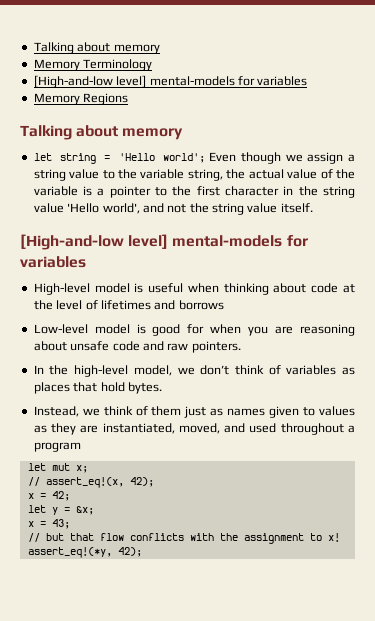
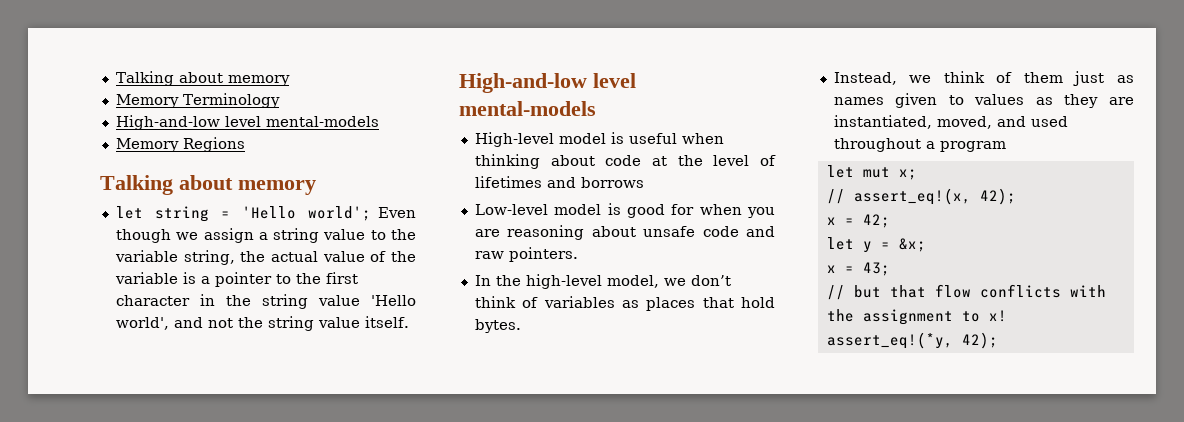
[33,75,308,88] [High-and-low level] mental-models for variables -> [115,115,379,130] High-and-low level mental-models
[20,234,308,250] [20,256,86,268] [High-and-low level] mental-models for variables -> [459,73,636,93] [459,101,596,116] High-and-low level mental-models

